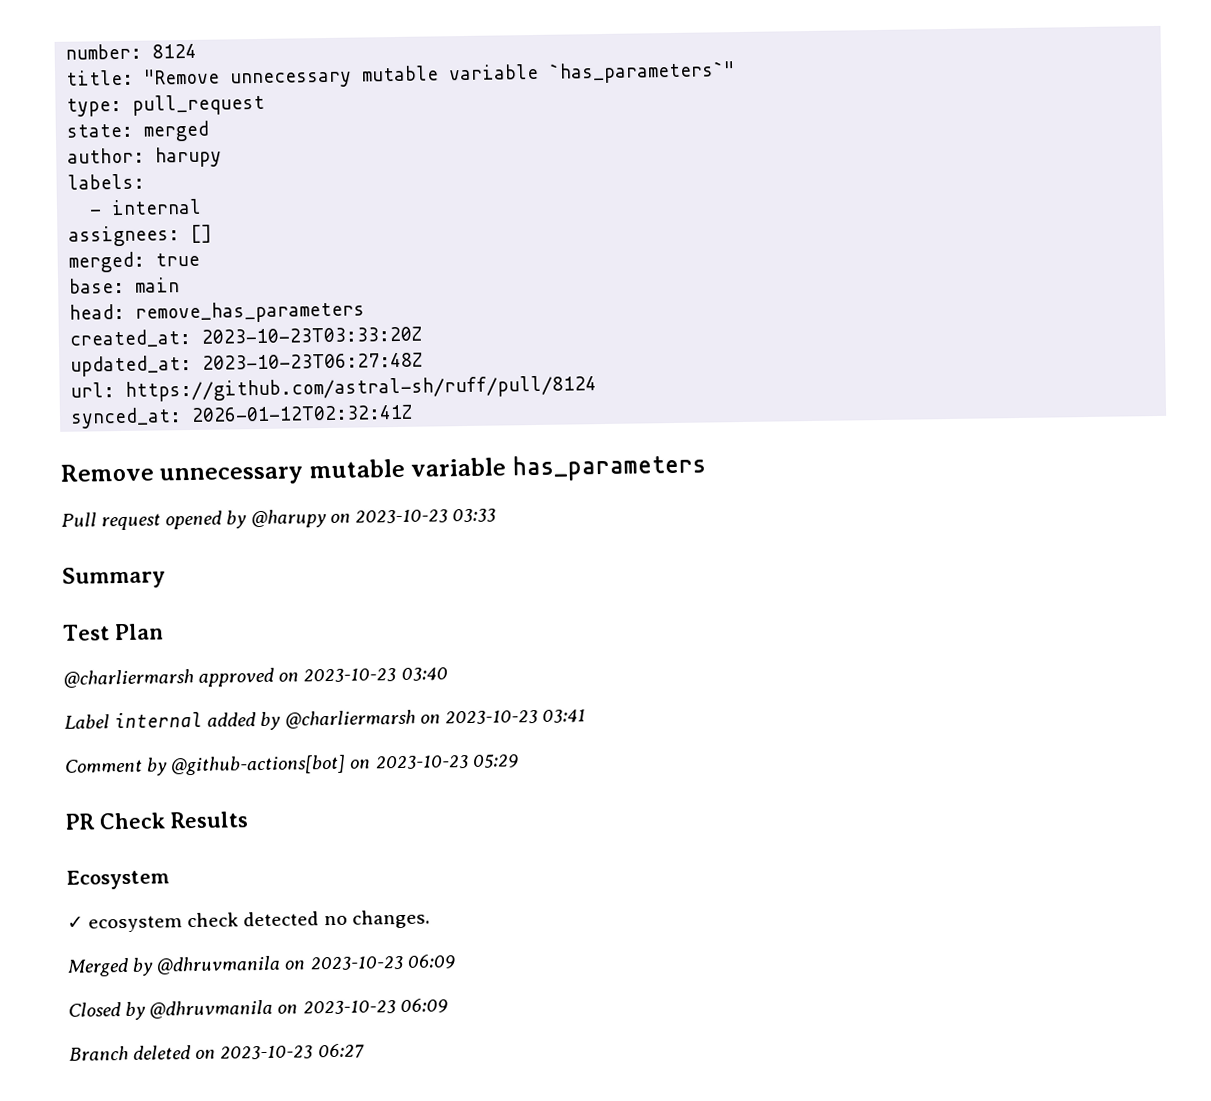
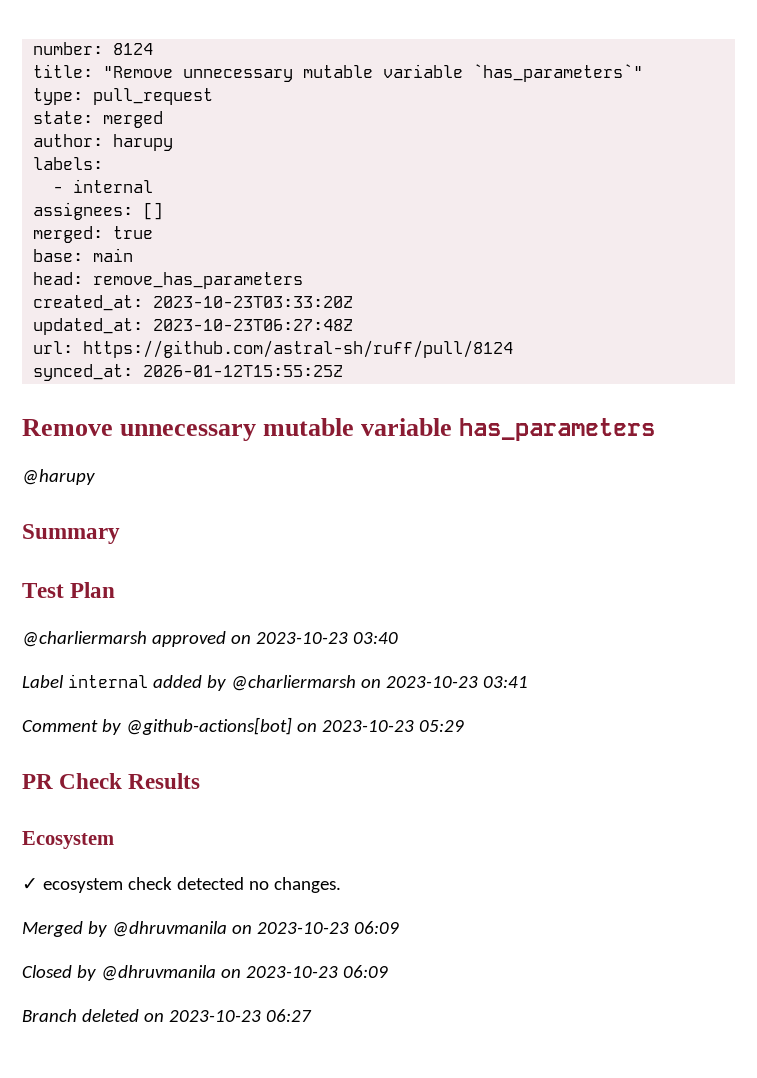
[191,404,414,422] 2026-01-12T02:32:41Z -> [143,365,344,377] 2026-01-12T15:55:25Z
[61,508,496,531] Pull request opened by @harupy on 2023-10-23 03:33 -> [22,469,95,485] @harupy

